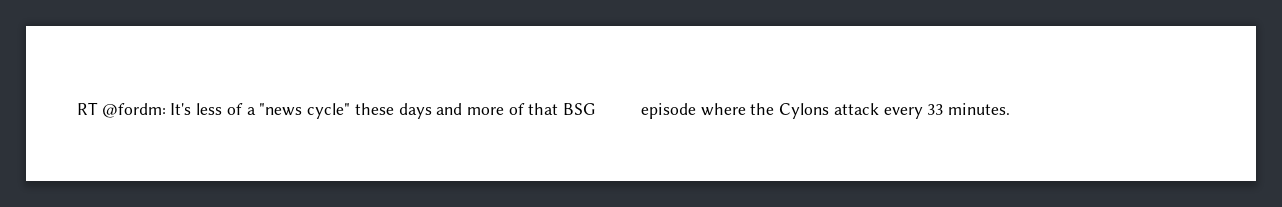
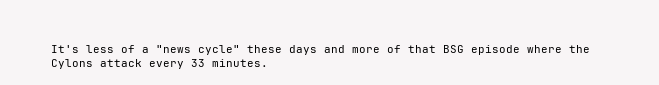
[77,102,166,118] RT @fordm: -> (51, 49) none

